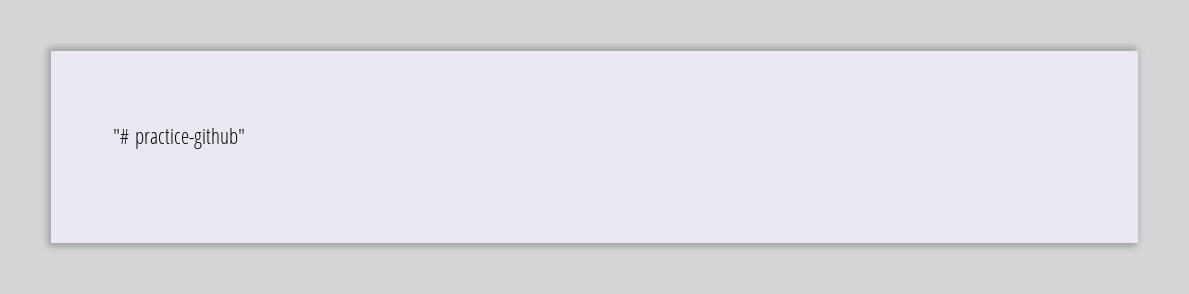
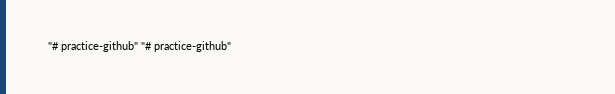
[113,128,245,149] "# practice-github" -> [48,41,231,52] "# practice-github" "# practice-github"

